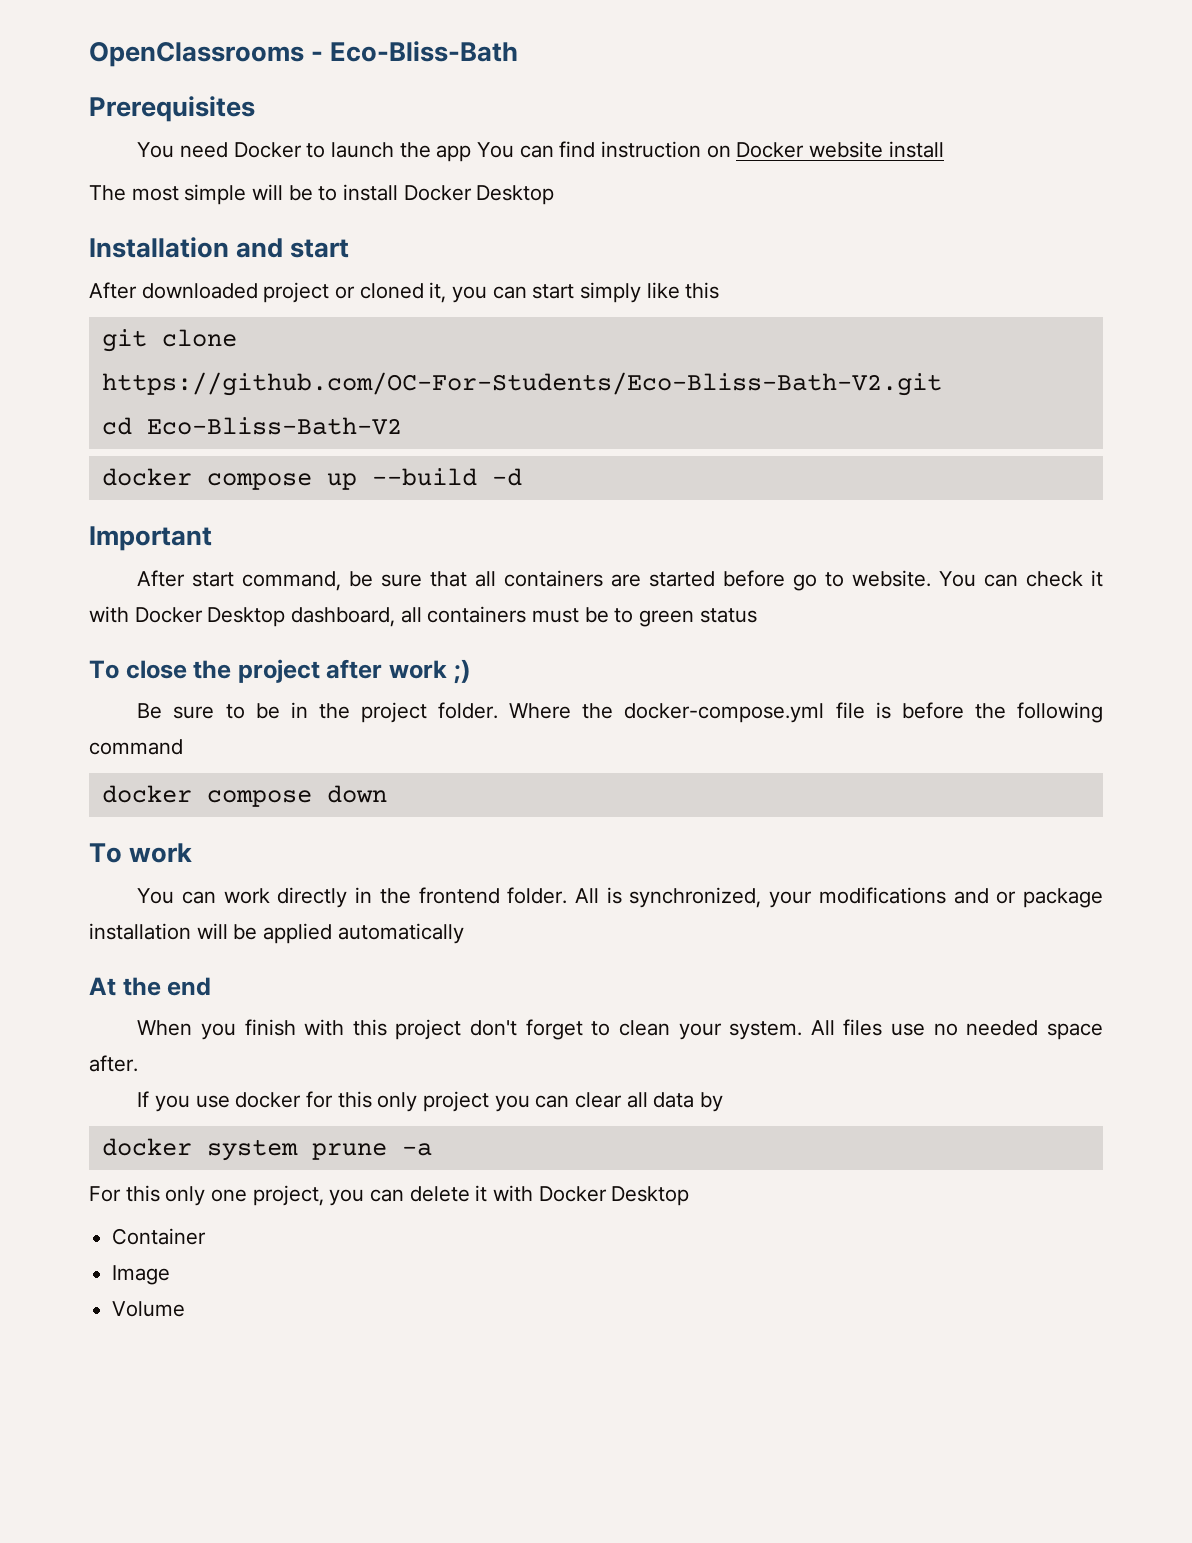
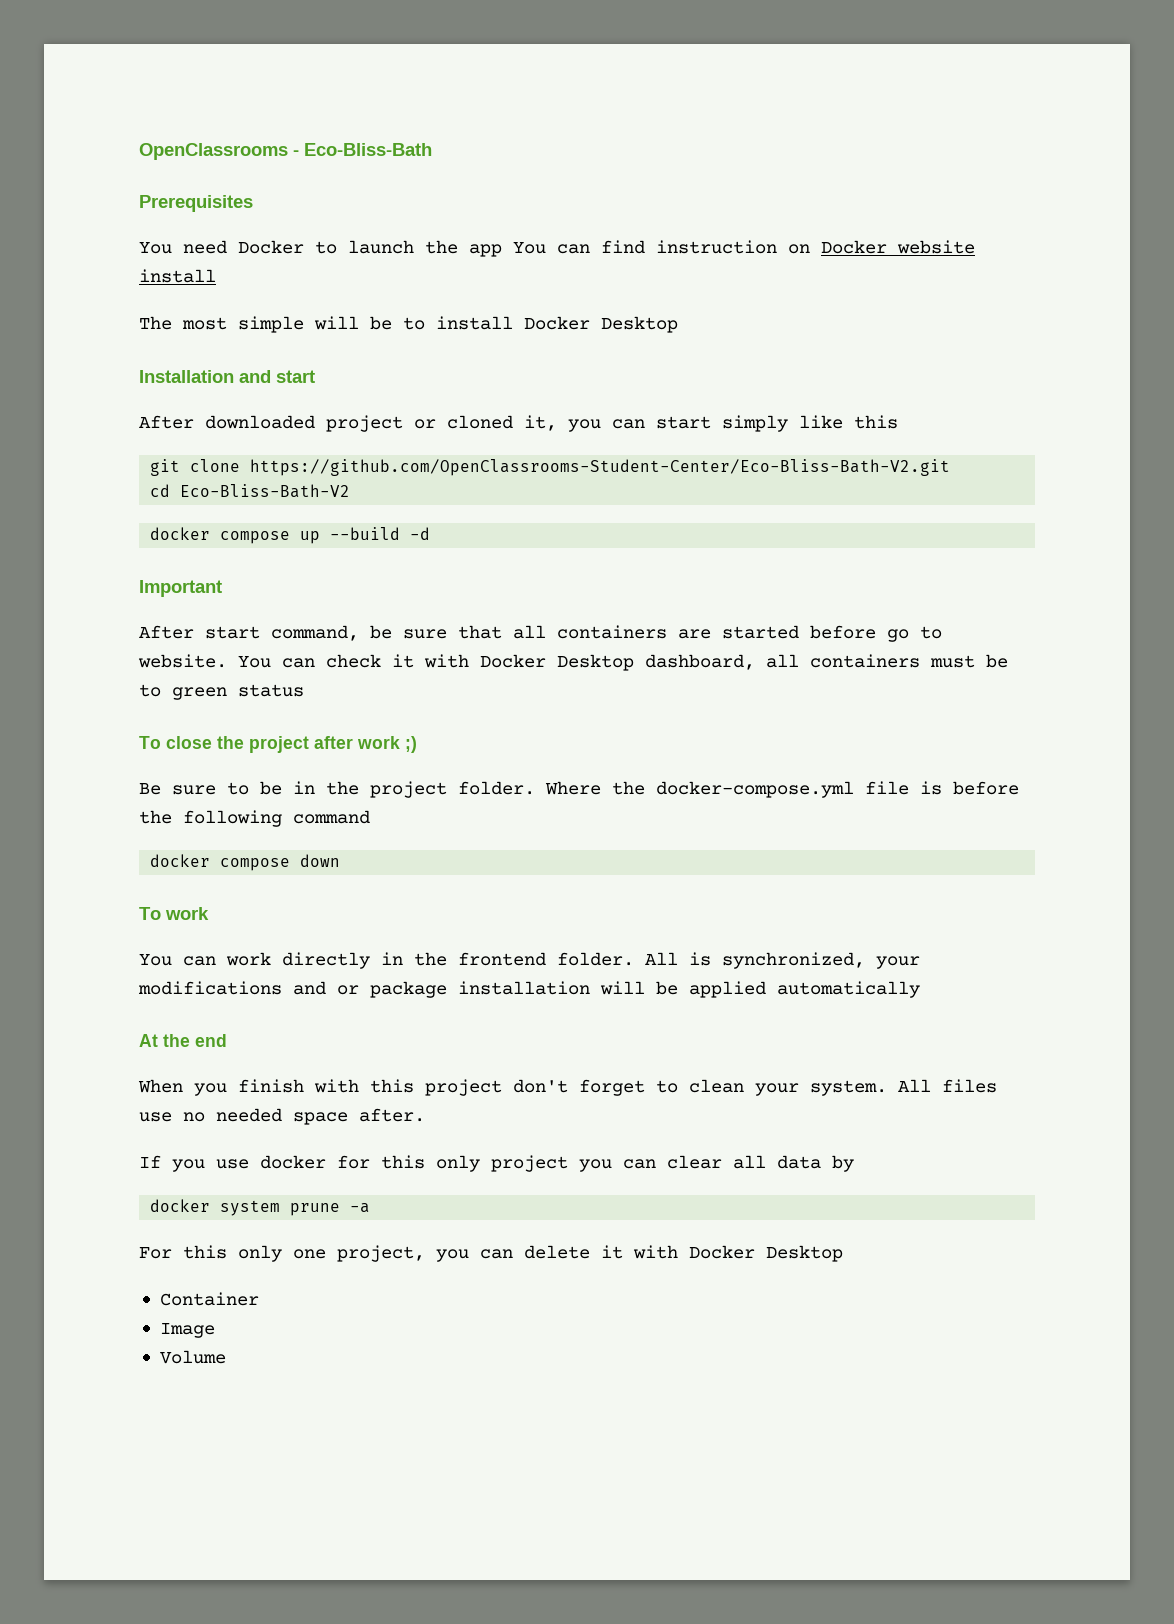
[101,372,942,396] https://github.com/OC-For-Students/Eco-Bliss-Bath-V2.git -> [250,459,951,476] https://github.com/OpenClassrooms-Student-Center/Eco-Bliss-Bath-V2.git

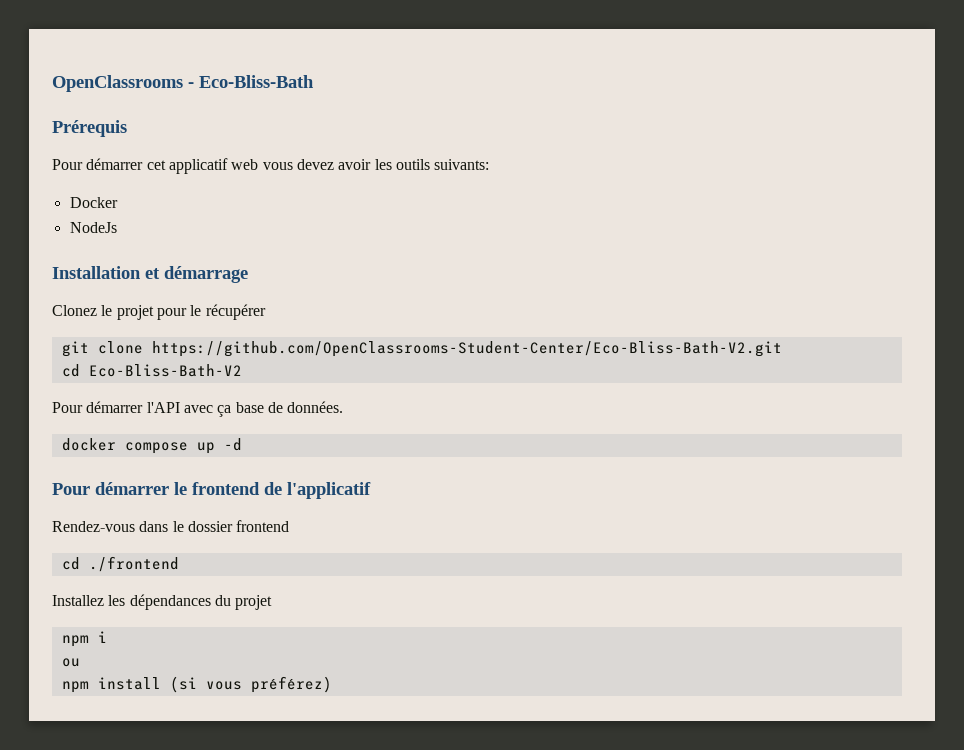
[139,195,253,212] [139,240,975,257] [139,269,216,283] [139,316,678,333] [139,370,315,383] [139,415,898,432] Prerequisites // You need Docker to launch the app You can find instruction on Docker website install // The most simple will be to install Docker Desktop // Installation and start // After downloaded project or cloned it, you can start simply like this -> [52,120,127,137] [52,158,490,174] [69,197,118,208] [69,222,117,233] [52,266,248,283] [52,304,266,320] Prérequis // Pour démarrer cet applicatif web vous devez avoir les outils suivants: // Docker // NodeJs // Installation et démarrage // Clonez le projet pour le récupérer
(351, 491) none -> [52,401,344,417] // Pour démarrer l'API avec ça base de données.
[330,527,401,540] --build -> (215, 448) none
[139,580,222,597] [139,625,942,642] [138,654,1008,671] [139,684,304,700] [139,736,417,753] [139,781,1019,798] [139,810,370,827] [150,854,341,871] [139,907,209,920] [139,952,920,969] [138,981,920,998] [139,1034,227,1047] [138,1079,997,1096] [139,1108,425,1125] [139,1155,854,1172] [150,1199,371,1216] [139,1245,843,1262] [159,1292,259,1306] [159,1323,215,1338] [159,1350,226,1364] Important // After start command, be sure that all containers are started before go to website. You can check it with Docker Desktop dashboard, all containers must be to green status // To close the project after work ;) // Be sure to be in the project folder. Where the docker-compose.yml file is before the following command // docker compose down // To work // You can work directly in the frontend folder. All is synchronized, your modifications and or package installation will be applied automatically // At the end // When you finish with this project don't forget to clean your system. All files use no needed space after. // If you use docker for this only project you can clear all data by // docker system prune -a // For this only one project, you can delete it with Docker Desktop // Container // Image // Volume -> [52,482,371,499] [52,520,290,532] [61,556,179,572] [52,594,273,610] [61,631,107,647] [61,658,80,667] [61,676,332,693] Pour démarrer le frontend de l'applicatif // Rendez-vous dans le dossier frontend // cd ./frontend // Installez les dépendances du projet // npm i // ou // npm install (si vous préférez)

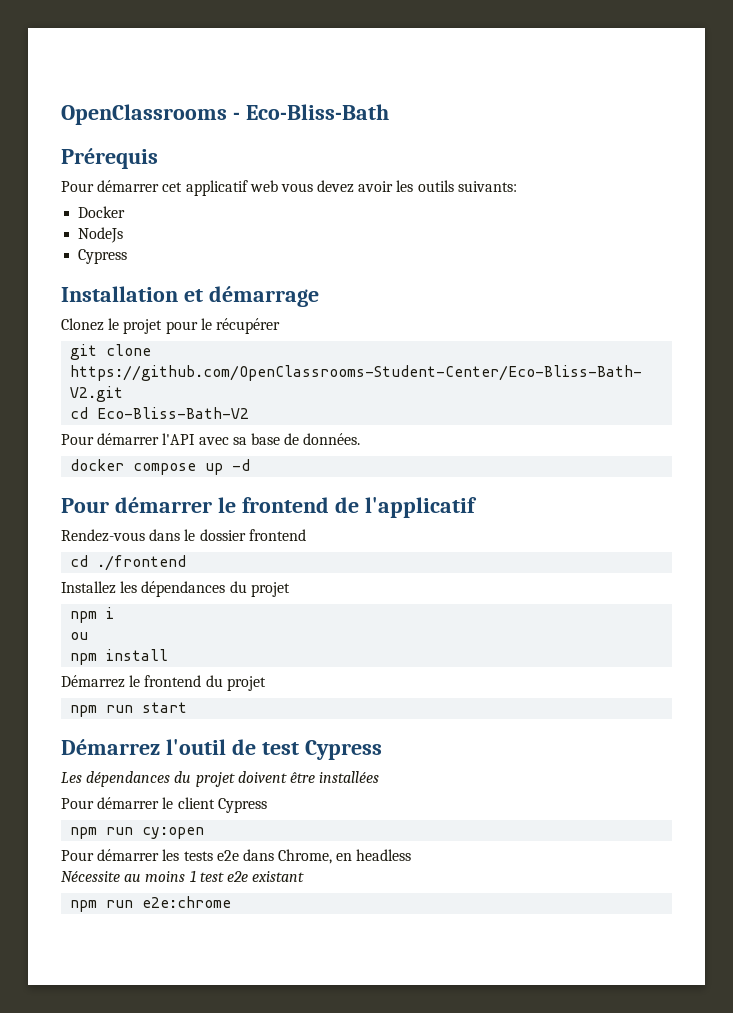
(117, 227) none -> [78,249,128,264] // Cypress
[217,405,232,417] ça -> [232,437,247,445] sa
[169,676,332,693] (si vous préférez) -> [61,675,266,691] [70,702,188,717] [61,739,382,760] [61,771,380,787] [61,797,267,813] [70,827,205,839] [61,849,412,864] [61,870,305,882] [70,896,232,912] // Démarrez le frontend du projet // npm run start // Démarrez l'outil de test Cypress // Les dépendances du projet doivent être installées // Pour démarrer le client Cypress // npm run cy:open // Pour démarrer les tests e2e dans Chrome, en headless // Nécessite au moins 1 test e2e existant // npm run e2e:chrome

